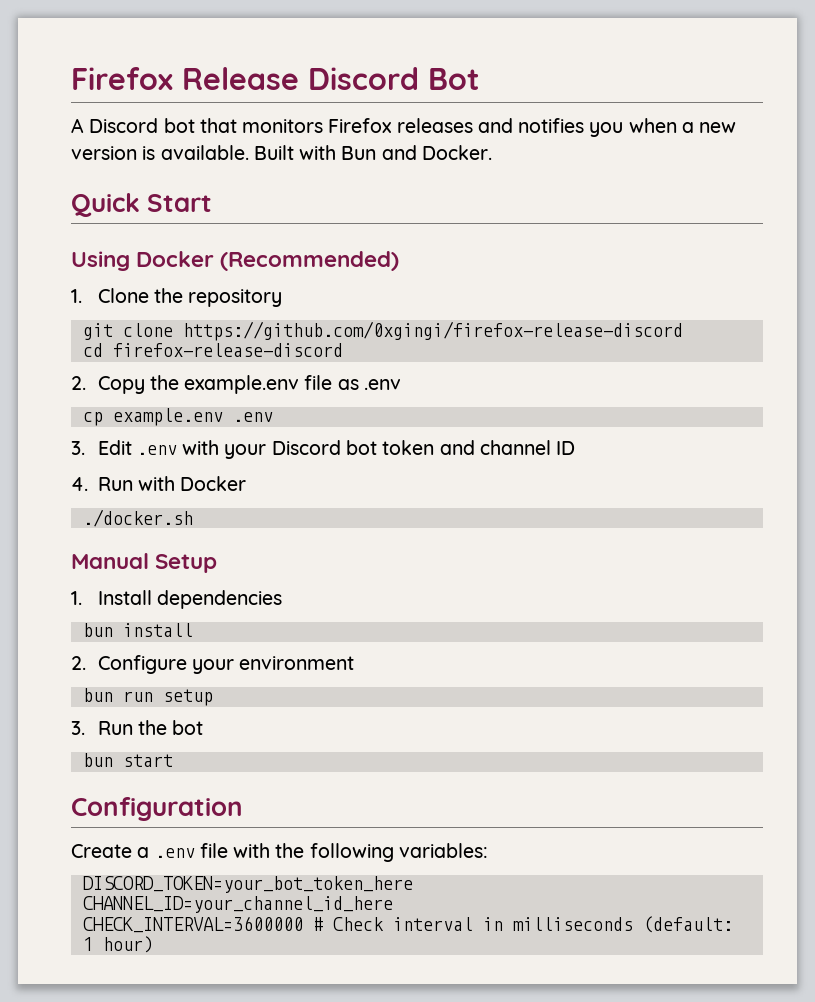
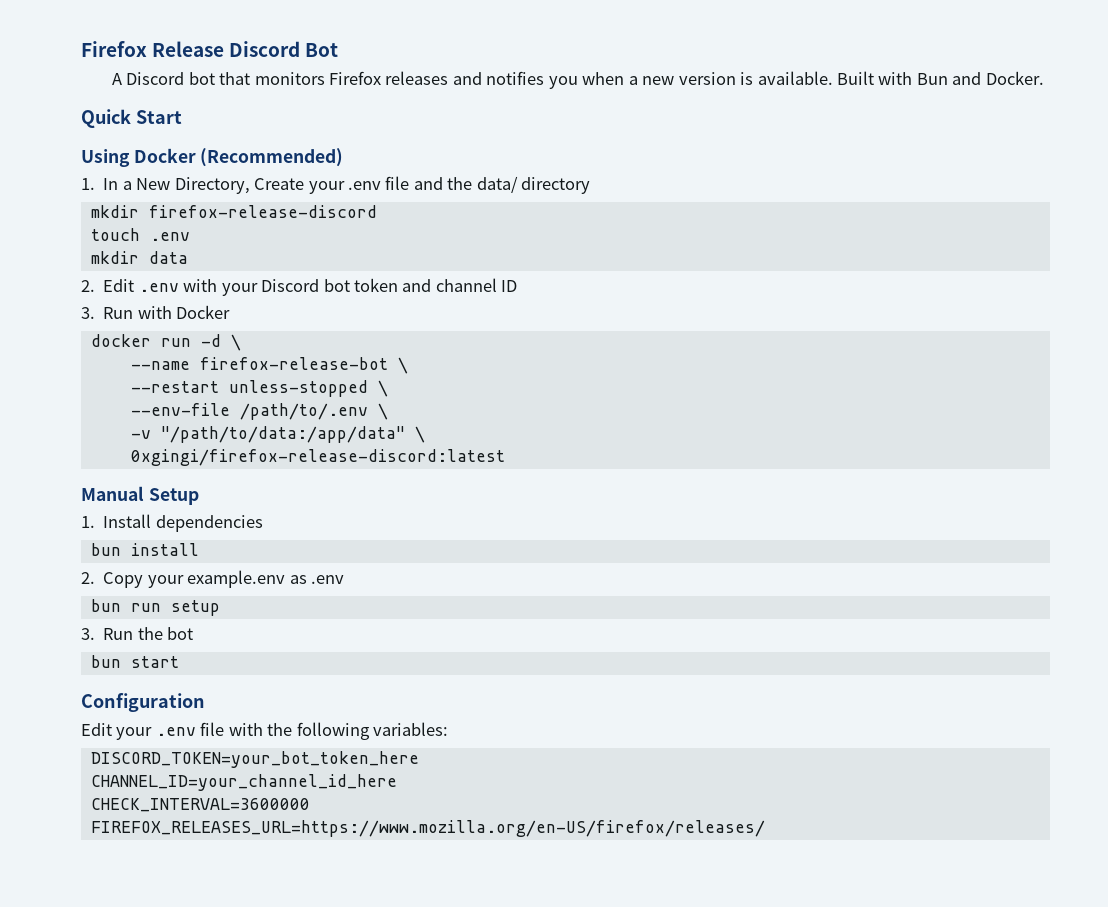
[97,288,283,307] [82,321,683,341] [82,343,343,357] [71,375,401,394] [82,408,273,426] [71,441,85,455] Clone the repository // git clone https://github.com/0xgingi/firefox-release-discord // cd firefox-release-discord // 2. Copy the example.env file as .env // cp example.env .env // 3. -> [103,176,591,194] [90,205,377,218] [90,228,190,241] [90,251,188,264] [81,280,95,292] In a New Directory, Create your .env file and the data/ directory // mkdir firefox-release-discord // touch .env // mkdir data // 2.
[71,477,88,491] 4. -> [81,307,95,319] 3.
[82,509,193,527] ./docker.sh -> [90,334,241,351] [130,357,408,374] [130,380,388,397] [130,403,388,420] [130,426,425,443] [130,449,505,466] docker run -d \ // --name firefox-release-bot \ // --restart unless-stopped \ // --env-file /path/to/.env \ // -v "/path/to/data:/app/data" \ // 0xgingi/firefox-release-discord:latest
[97,655,355,674] Configure your environment -> [103,570,345,588] Copy your example.env as .env
[71,844,150,858] Create a -> [81,723,153,740] Edit your
[312,916,733,933] [82,936,153,953] # Check interval in milliseconds (default: 1 hour) -> [90,820,765,837] // FIREFOX_RELEASES_URL=https://www.mozilla.org/en-US/firefox/releases/

